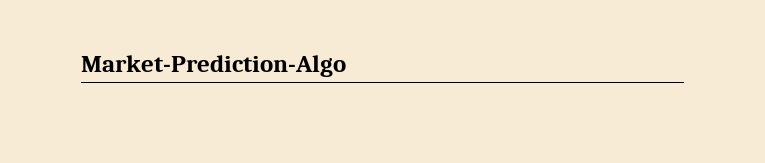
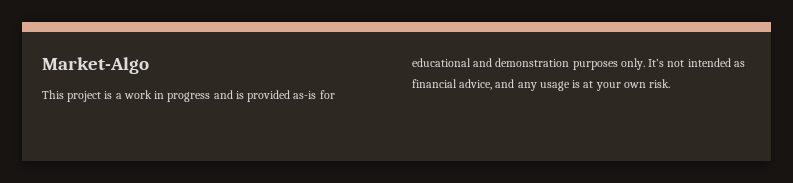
[81,55,346,77] Market-Prediction-Algo -> [42,57,149,74] [42,90,335,102] [412,58,745,70] [412,79,671,91] Market-Algo // This project is a work in progress and is provided as-is for educational and demonstration purposes only. It’s not intended as financial advice, and any usage is at your own risk.

